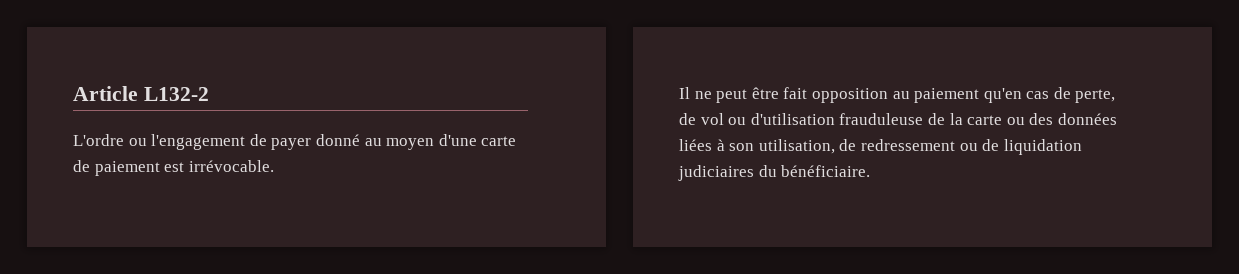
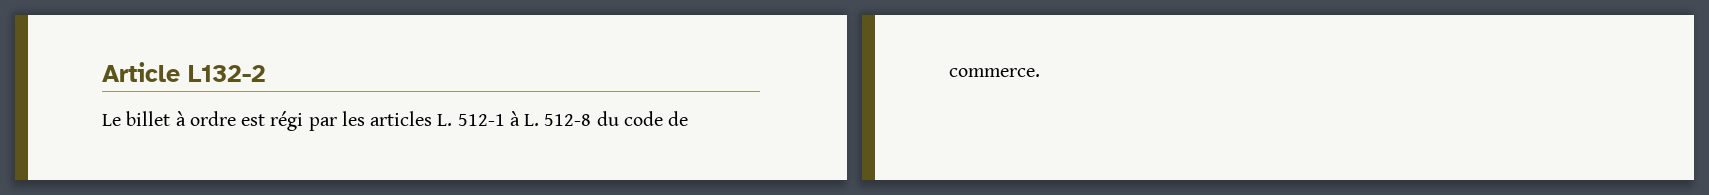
[73,134,517,150] [73,160,274,176] [679,87,1116,103] [679,113,1117,125] [679,139,1082,155] [678,165,871,181] L'ordre ou l'engagement de payer donné au moyen d'une carte de paiement est irrévocable. // Il ne peut être fait opposition au paiement qu'en cas de perte, de vol ou d'utilisation frauduleuse de la carte ou des données liées à son utilisation, de redressement ou de liquidation judiciaires du bénéficiaire. -> [102,111,689,131] [949,68,1040,77] Le billet à ordre est régi par les articles L. 512-1 à L. 512-8 du code de commerce.

